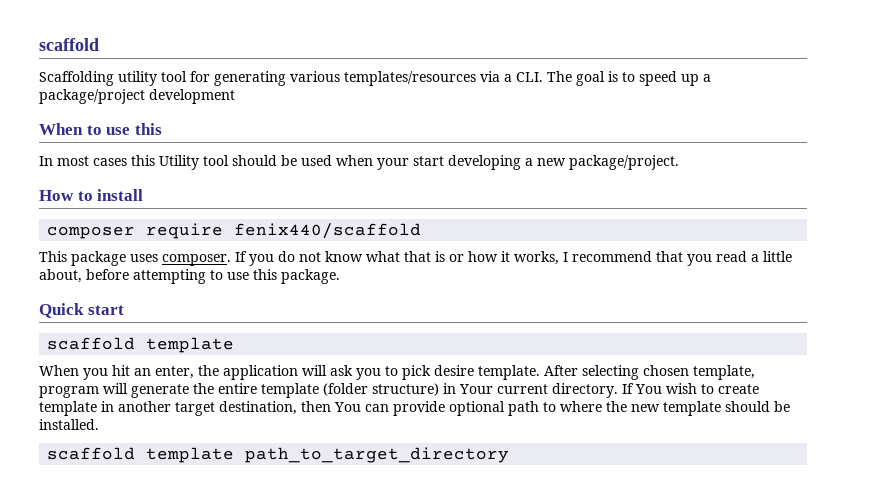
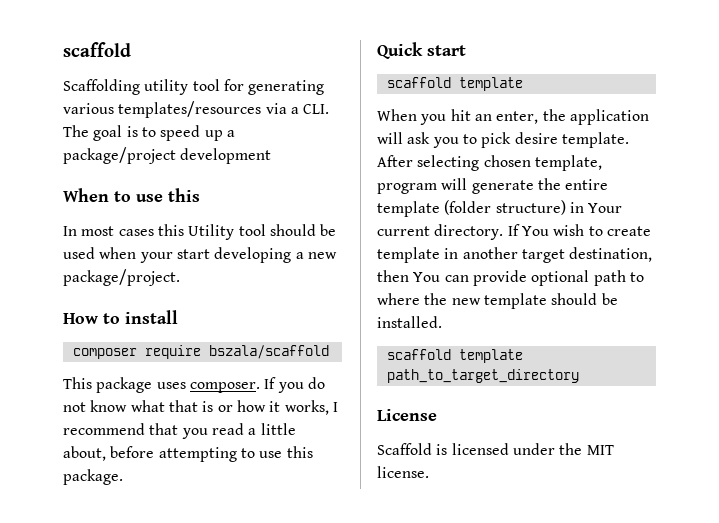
[234,223,422,239] fenix440/scaffold -> [208,345,329,359] bszala/scaffold
(510, 455) none -> [377,409,437,421] [377,443,614,455] [377,466,429,478] // License // Scaffold is licensed under the MIT license.

